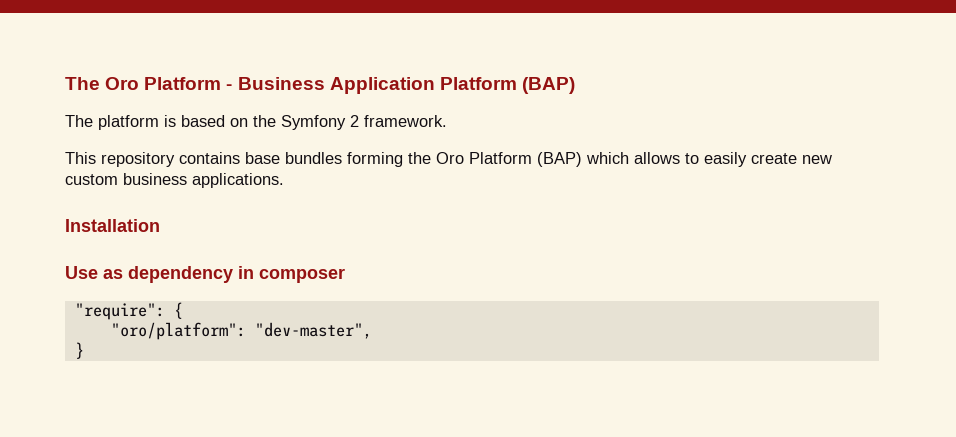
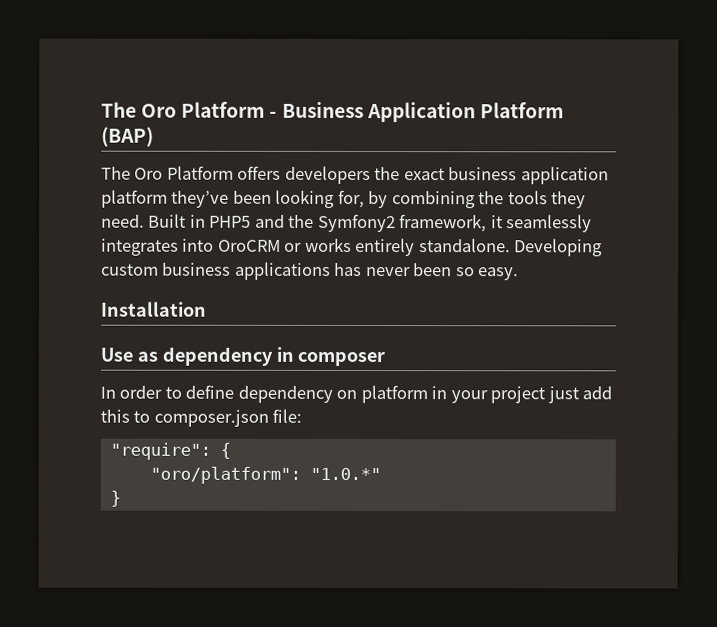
[98,115,447,130] [65,152,832,167] [65,173,284,188] platform is based on the Symfony 2 framework. // This repository contains base bundles forming the Oro Platform (BAP) which allows to easily create new custom business applications. -> [134,165,609,185] [101,189,587,209] [101,213,593,233] [101,237,604,257] [101,261,520,281] Oro Platform offers developers the exact business application platform they’ve been looking for, by combining the tools they need. Built in PHP5 and the Symfony2 framework, it seamlessly integrates into OroCRM or works entirely standalone. Developing custom business applications has never been so easy.
(345, 275) none -> [100,384,613,404] [100,408,303,427] // In order to define dependency on platform in your project just add this to composer.json file:
[254,322,372,339] "dev-master", -> [309,467,381,481] "1.0.*"

